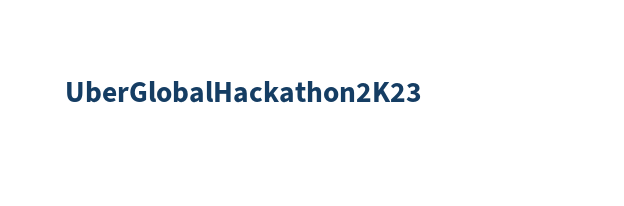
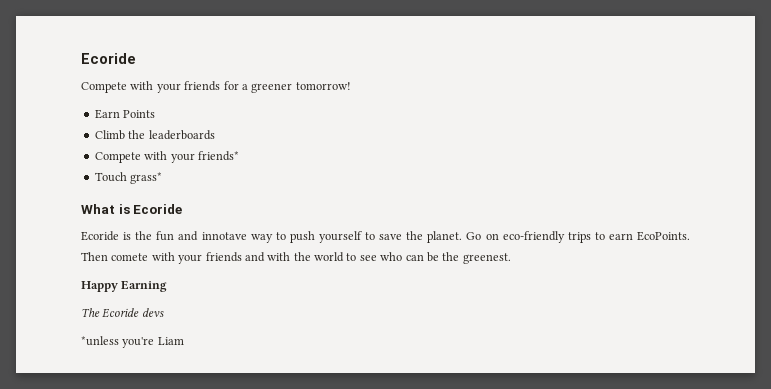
[65,81,422,103] UberGlobalHackathon2K23 -> [81,53,136,64] [81,81,351,93] [94,109,156,119] [94,130,215,140] [94,151,239,163] [94,172,163,184] [81,204,183,214] [81,231,691,243] [81,252,511,264] [81,280,168,292] [81,308,164,318] [81,336,184,348] Ecoride // Compete with your friends for a greener tomorrow! // Earn Points // Climb the leaderboards // Compete with your friends* // Touch grass* // What is Ecoride // Ecoride is the fun and innotave way to push yourself to save the planet. Go on eco-friendly trips to earn EcoPoints. Then comete with your friends and with the world to see who can be the greenest. // Happy Earning // The Ecoride devs // *unless you're Liam

